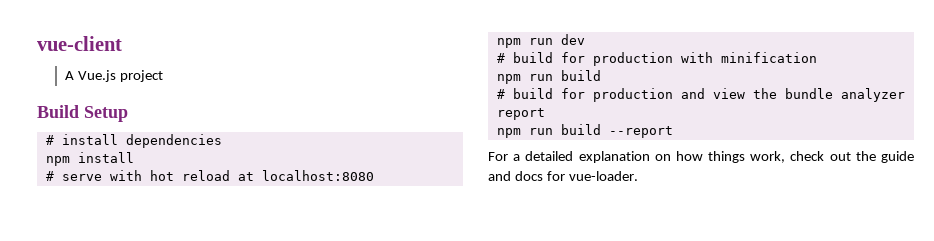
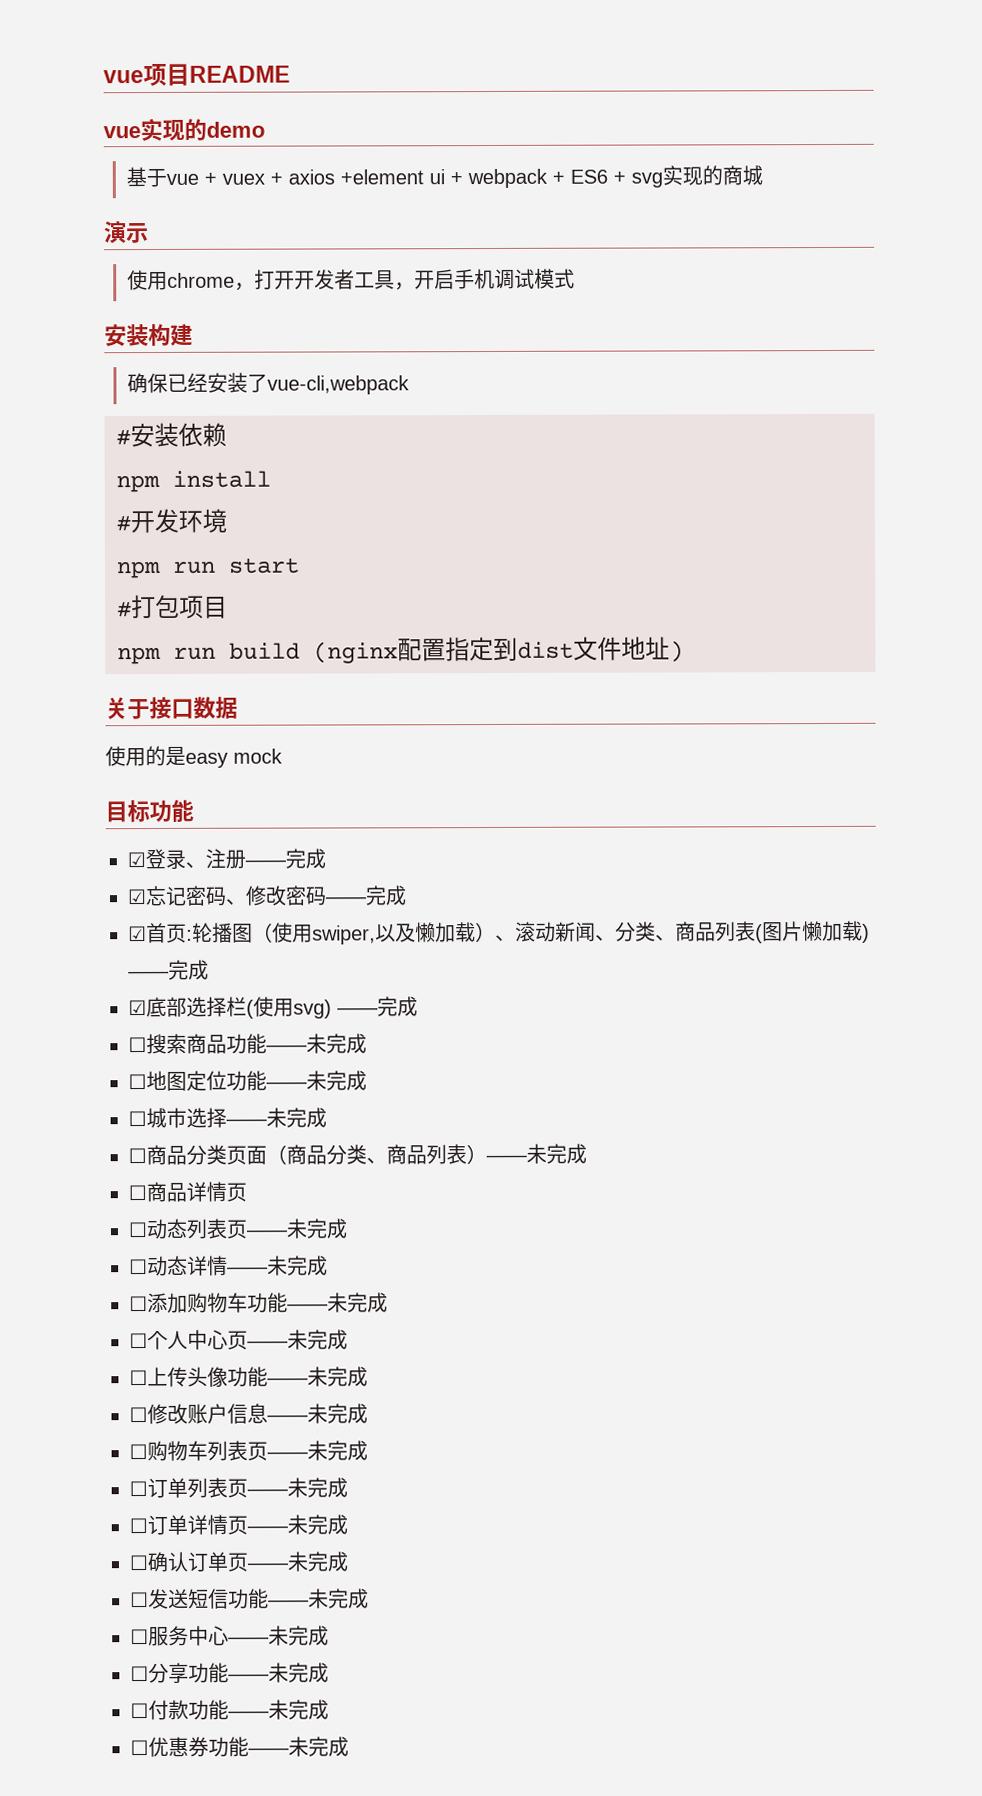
[37,36,122,51] [65,70,164,82] [37,105,128,122] [45,134,222,148] vue-client // A Vue.js project // Build Setup // # install dependencies -> [103,63,290,87] [103,117,265,142] [125,165,763,189] [103,221,149,244] [126,268,575,291] [104,323,193,347] [126,372,410,395] [116,422,227,448] vue项目README // vue实现的demo // 基于vue + vuex + axios +element ui + webpack + ES6 + svg实现的商城 // 演示 // 使用chrome，打开开发者工具，开启手机调试模式 // 安装构建 // 确保已经安装了vue-cli,webpack // #安装依赖
[61,170,374,181] [496,34,585,48] [496,52,817,66] [496,70,601,84] [496,88,905,102] [496,108,545,120] [496,124,673,138] [488,151,914,163] [488,171,638,181] serve with hot reload at localhost:8080 // npm run dev // # build for production with minification // npm run build // # build for production and view the bundle analyzer report // npm run build --report // For a detailed explanation on how things work, check out the guide and docs for vue-loader. -> [130,508,227,534] [116,557,300,579] [117,594,228,619] [117,636,684,665] [105,696,238,720] [105,745,283,768] [105,799,194,823] [127,848,326,870] [127,885,407,907] [128,920,870,945] [128,959,209,980] [128,996,418,1019] [128,1033,367,1055] [128,1070,367,1091] [128,1107,327,1129] [128,1143,587,1166] [128,1181,247,1203] [128,1218,348,1240] [129,1255,328,1277] [129,1292,388,1314] [129,1329,348,1351] [129,1366,368,1387] [129,1403,368,1425] [129,1440,368,1462] [129,1477,348,1499] [129,1514,348,1536] [129,1551,348,1573] [130,1588,369,1610] [130,1625,329,1647] [130,1662,329,1684] [130,1699,329,1721] [130,1736,349,1758] 开发环境 // npm run start // #打包项目 // npm run build (nginx配置指定到dist文件地址) // 关于接口数据 // 使用的是easy mock // 目标功能 // ☑登录、注册——完成 // ☑忘记密码、修改密码——完成 // ☑首页:轮播图（使用swiper,以及懒加载）、滚动新闻、分类、商品列表(图片懒加载) ——完成 // ☑底部选择栏(使用svg) ——完成 // ☐搜索商品功能——未完成 // ☐地图定位功能——未完成 // ☐城市选择——未完成 // ☐商品分类页面（商品分类、商品列表）——未完成 // ☐商品详情页 // ☐动态列表页——未完成 // ☐动态详情——未完成 // ☐添加购物车功能——未完成 // ☐个人中心页——未完成 // ☐上传头像功能——未完成 // ☐修改账户信息——未完成 // ☐购物车列表页——未完成 // ☐订单列表页——未完成 // ☐订单详情页——未完成 // ☐确认订单页——未完成 // ☐发送短信功能——未完成 // ☐服务中心——未完成 // ☐分享功能——未完成 // ☐付款功能——未完成 // ☐优惠券功能——未完成

